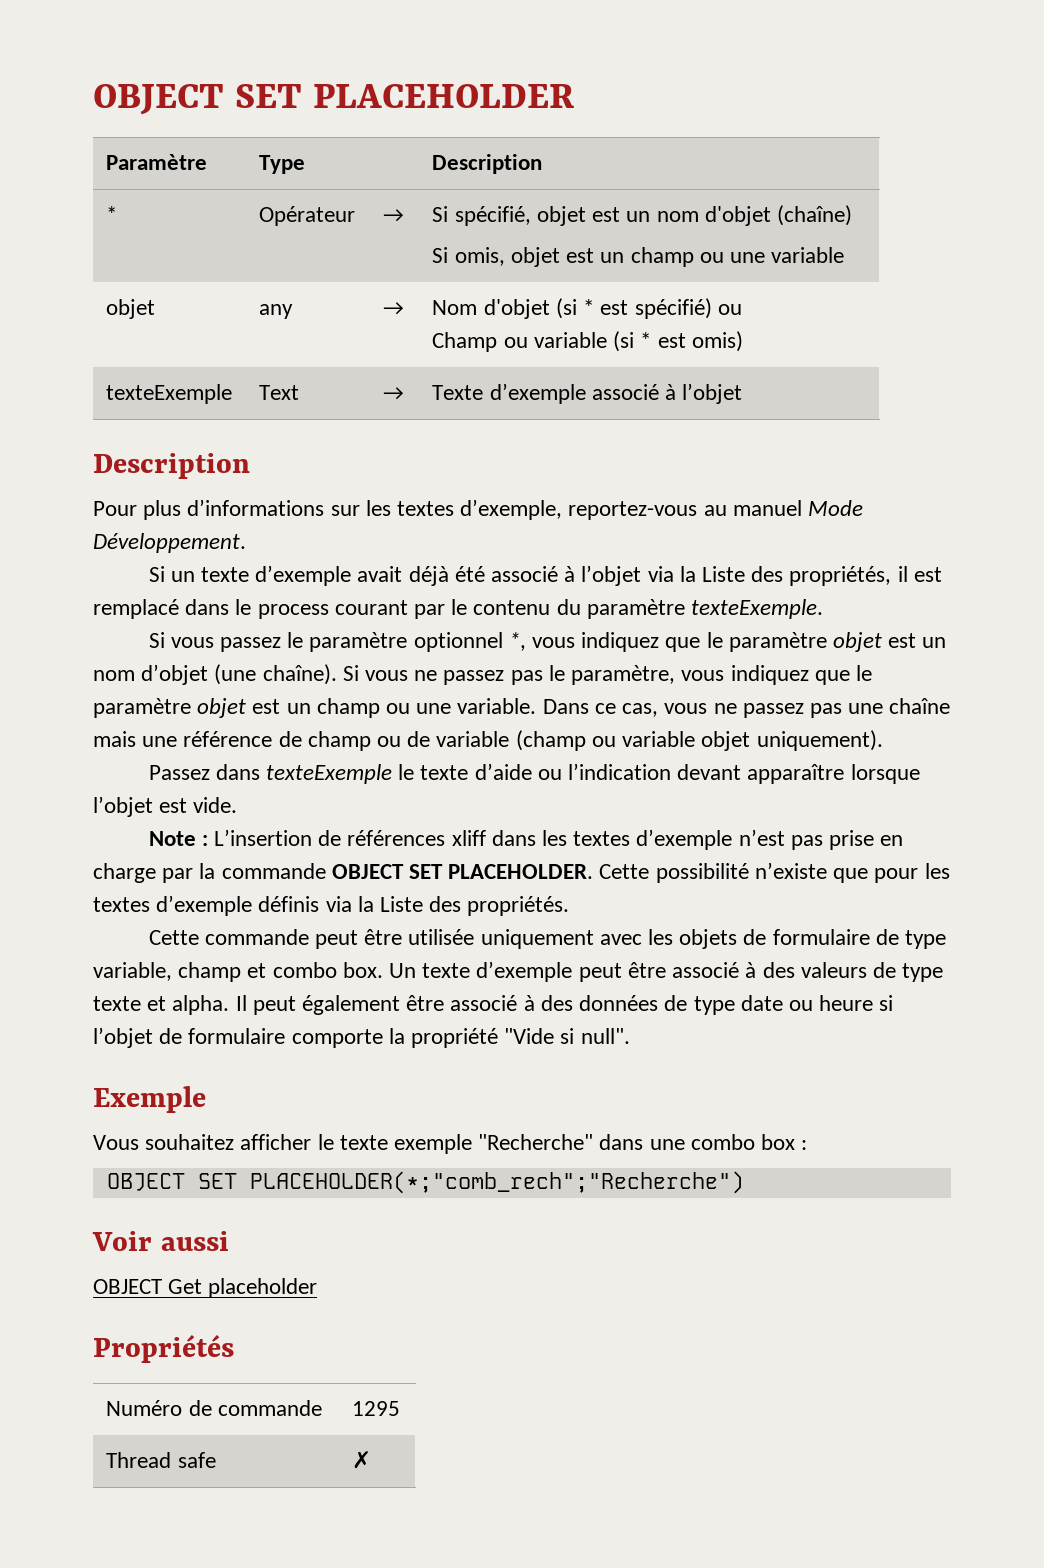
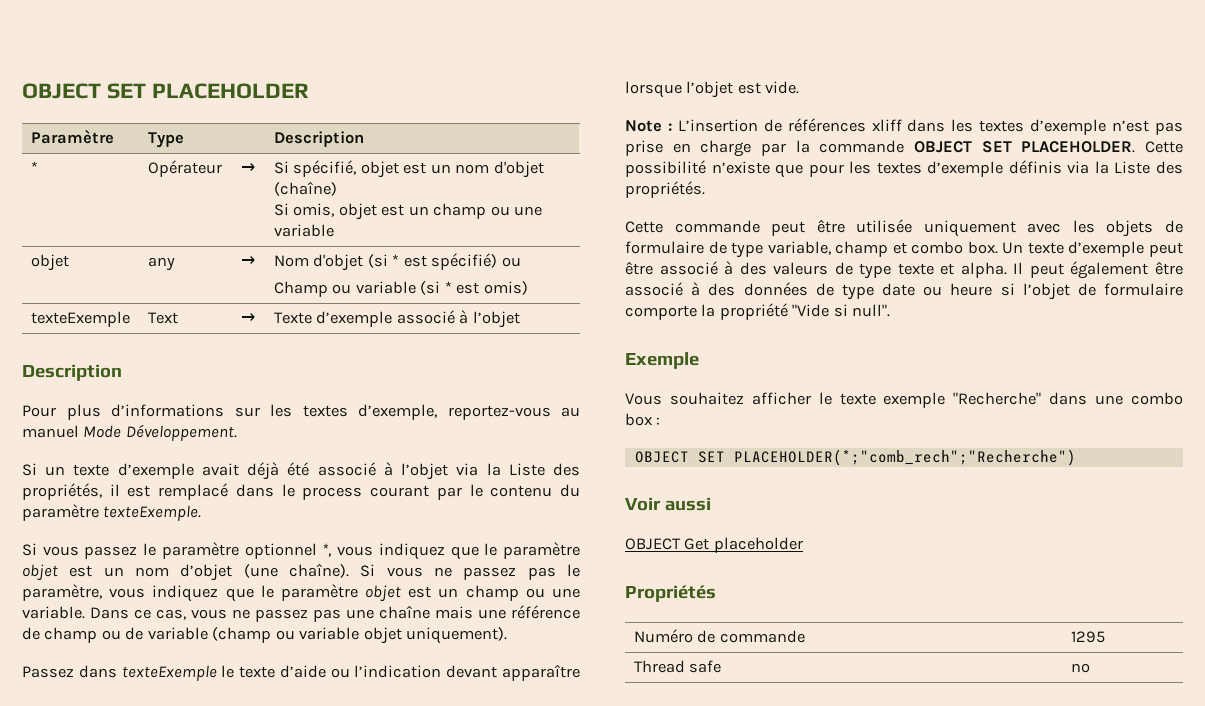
[352,1451,372,1469] ✗ -> [1070,663,1090,673] no

